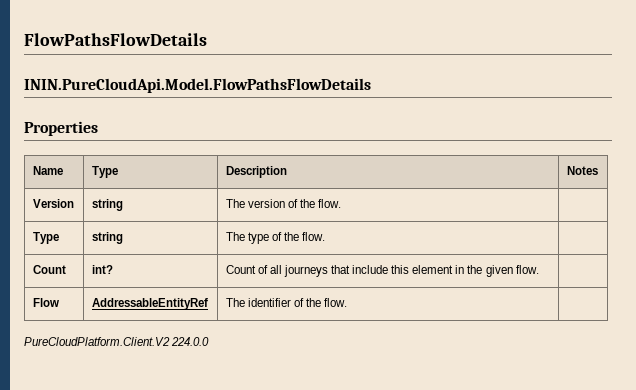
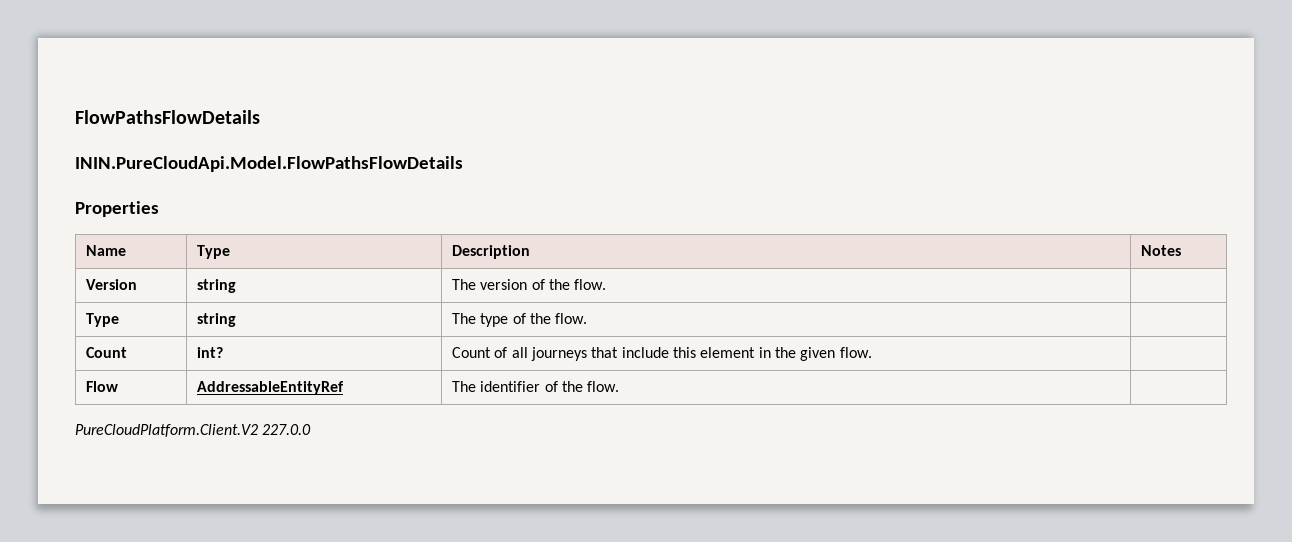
[171,337,210,346] 224.0.0 -> [262,424,312,435] 227.0.0

